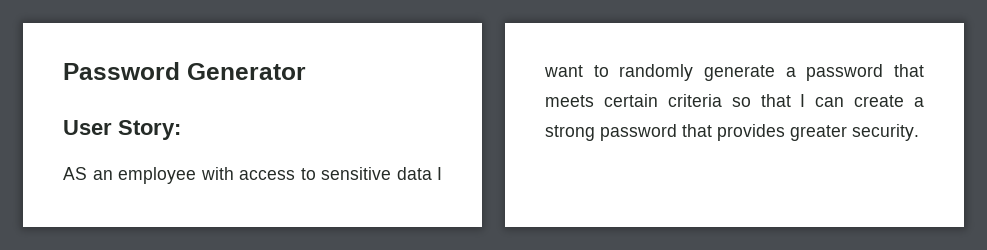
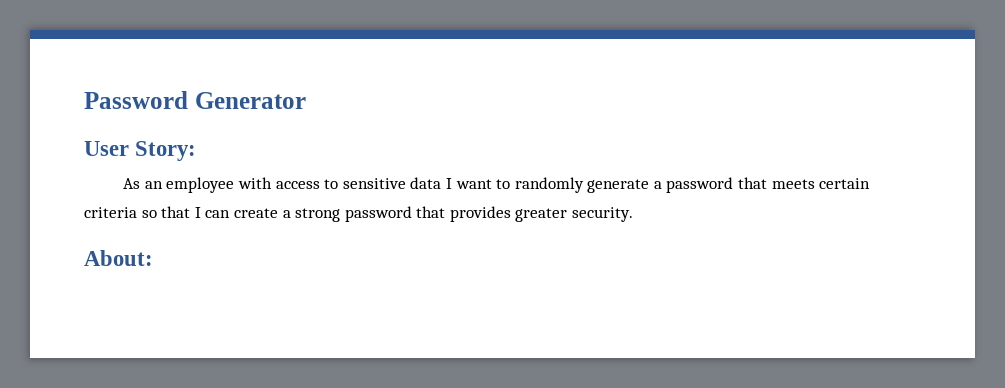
[63,167,87,180] AS -> [123,178,141,189] As
(919, 132) none -> [84,250,153,266] // About:

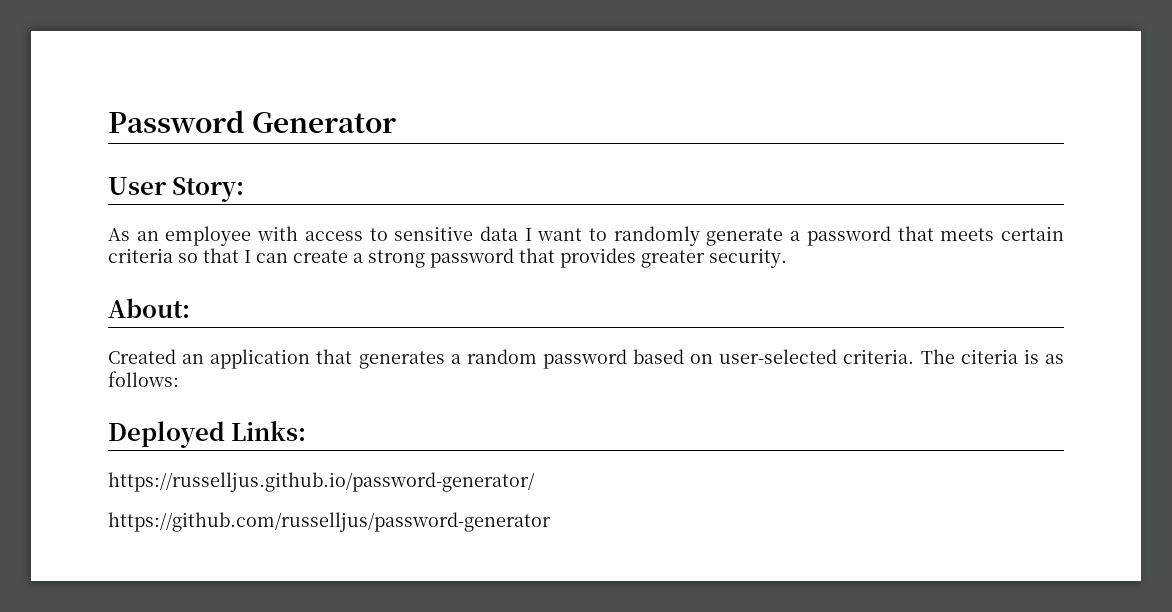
(153, 258) none -> [108,349,1064,369] [108,371,179,387] [108,421,307,448] [108,472,535,492] [108,512,551,532] // Created an application that generates a random password based on user-selected criteria. The citeria is as follows: // Deployed Links: // https://russelljus.github.io/password-generator/ // https://github.com/russelljus/password-generator

